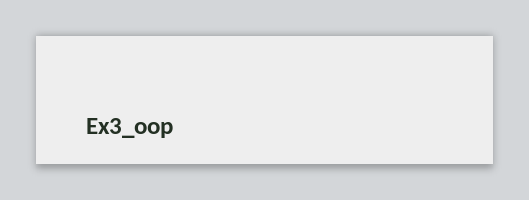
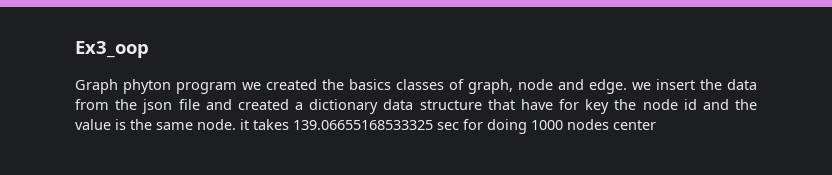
(173, 128) none -> [75,79,757,94] [75,99,757,114] [75,119,656,134] // Graph phyton program we created the basics classes of graph, node and edge. we insert the data from the json file and created a dictionary data structure that have for key the node id and the value is the same node. it takes 139.06655168533325 sec for doing 1000 nodes center

